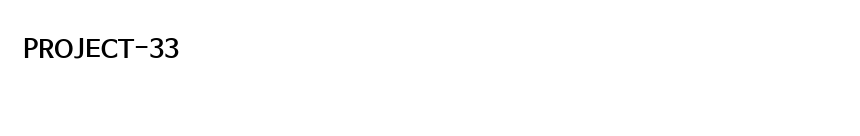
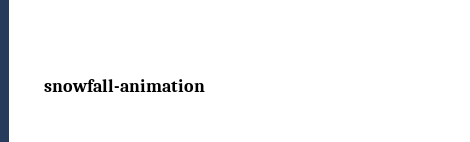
[23,38,179,59] PROJECT-33 -> [44,79,205,92] snowfall-animation

